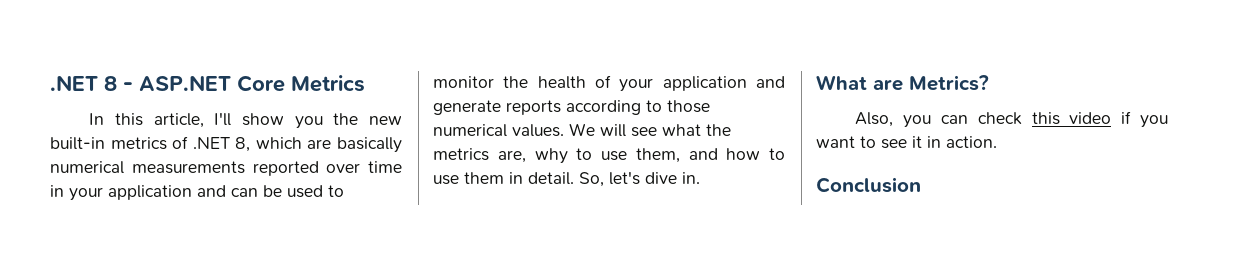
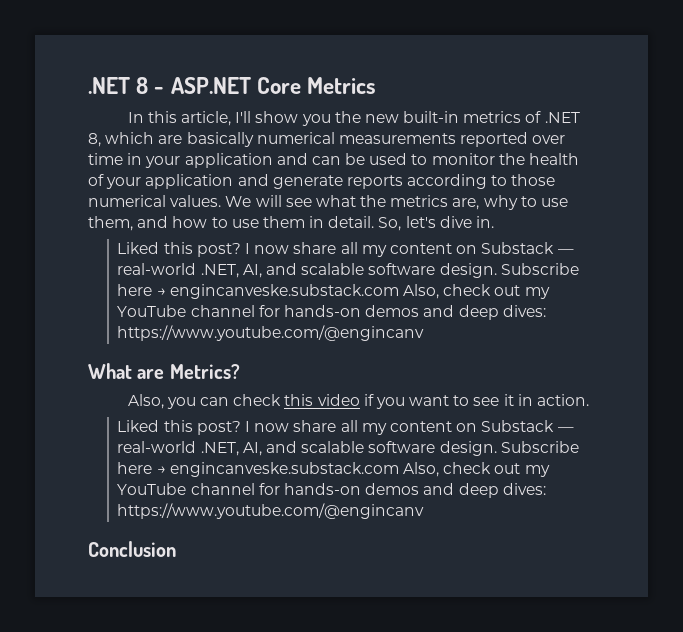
(700, 178) none -> [117,242,574,257] [117,263,579,278] [117,284,550,299] [117,305,546,320] [117,325,425,341] // Liked this post? I now share all my content on Substack — real-world .NET, AI, and scalable software design. Subscribe here → engincanveske.substack.com Also, check out my YouTube channel for hands-on demos and deep dives: https://www.youtube.com/@engincanv
(997, 142) none -> [117,420,574,435] [117,441,579,456] [117,462,550,477] [117,483,546,498] [117,503,425,519] // Liked this post? I now share all my content on Substack — real-world .NET, AI, and scalable software design. Subscribe here → engincanveske.substack.com Also, check out my YouTube channel for hands-on demos and deep dives: https://www.youtube.com/@engincanv

